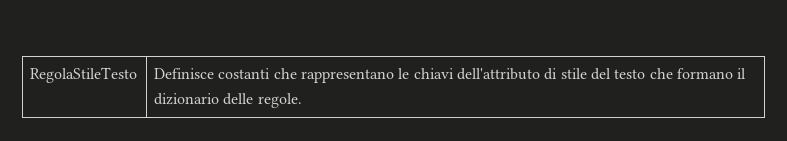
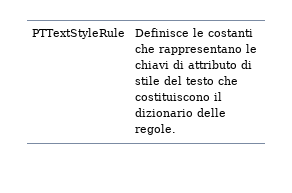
[30,67,138,83] RegolaStileTesto -> [31,28,125,39] PTTextStyleRule
(215, 73) none -> [192,28,204,37] le
[457,68,541,80] dell'attributo -> [172,60,237,69] di attributo
[676,68,733,79] formano -> [134,93,210,101] costituiscono

